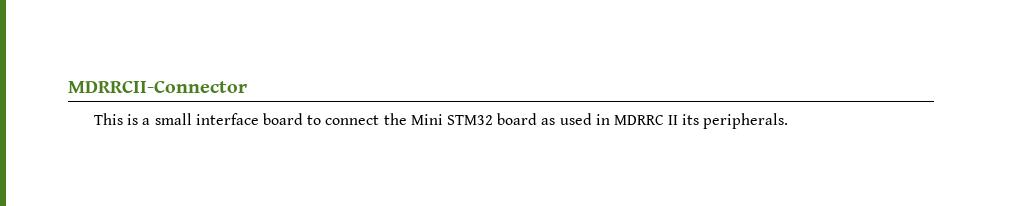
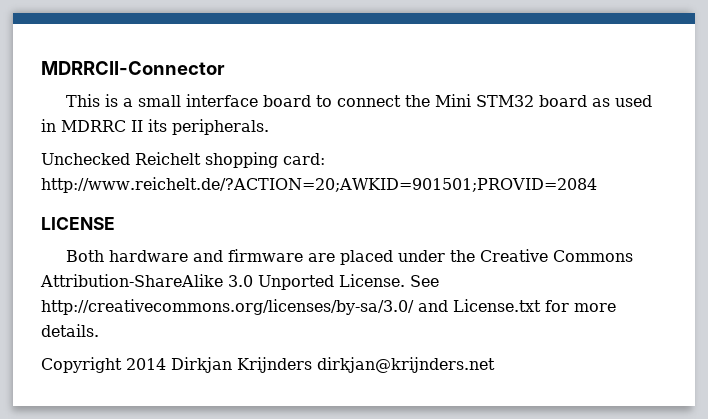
(789, 121) none -> [41,152,325,168] [41,177,597,193] [41,217,115,230] [66,249,634,265] [40,274,439,290] [41,299,616,315] [41,324,99,337] [41,357,495,373] // Unchecked Reichelt shopping card: http://www.reichelt.de/?ACTION=20;AWKID=901501;PROVID=2084 // LICENSE // Both hardware and firmware are placed under the Creative Commons Attribution-ShareAlike 3.0 Unported License. See http://creativecommons.org/licenses/by-sa/3.0/ and License.txt for more details. // Copyright 2014 Dirkjan Krijnders dirkjan@krijnders.net

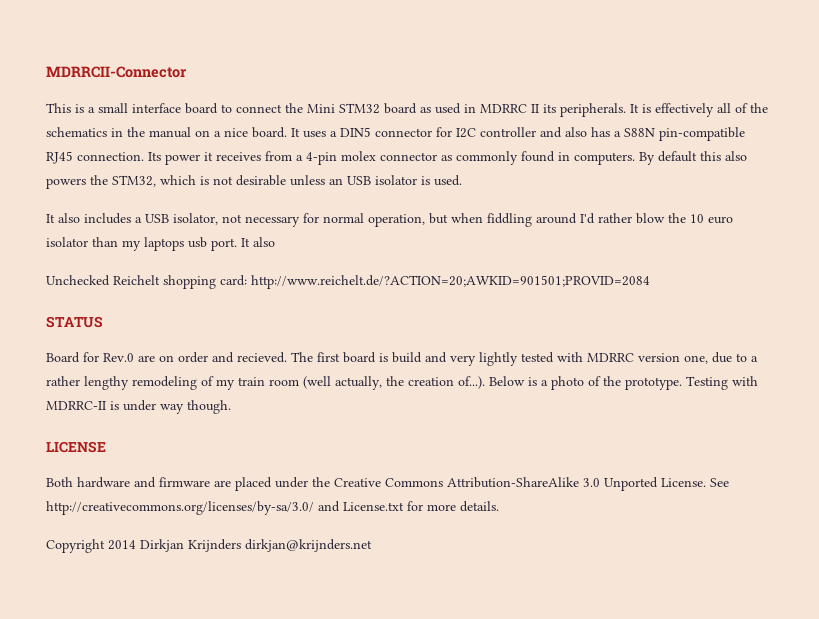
(269, 127) none -> [630,103,768,117] [46,127,745,141] [46,151,747,165] [46,175,462,189] [46,213,733,227] [46,237,275,251] It is effectively all of the schematics in the manual on a nice board. It uses a DIN5 connector for I2C controller and also has a S88N pin-compatible RJ45 connection. Its power it receives from a 4-pin molex connector as commonly found in computers. By default this also powers the STM32, which is not desirable unless an USB isolator is used. // It also includes a USB isolator, not necessary for normal operation, but when fiddling around I'd rather blow the 10 euro isolator than my laptops usb port. It also
(597, 185) none -> [46,316,103,328] [46,352,758,366] [46,376,758,390] [46,400,231,414] // STATUS // Board for Rev.0 are on order and recieved. The first board is build and very lightly tested with MDRRC version one, due to a rather lengthy remodeling of my train room (well actually, the creation of...). Below is a photo of the prototype. Testing with MDRRC-II is under way though.

